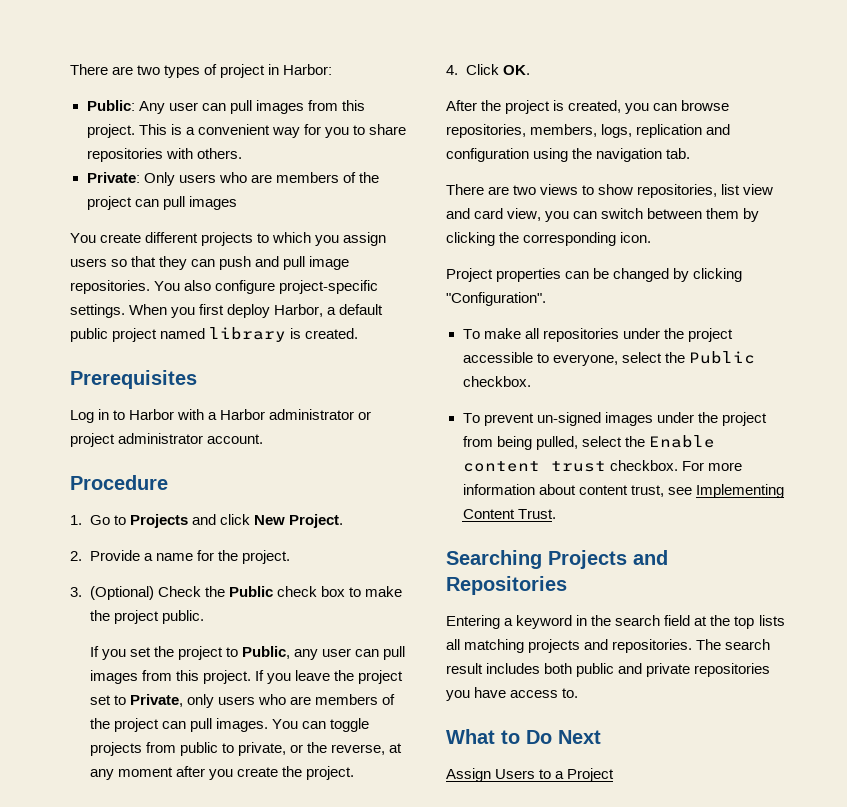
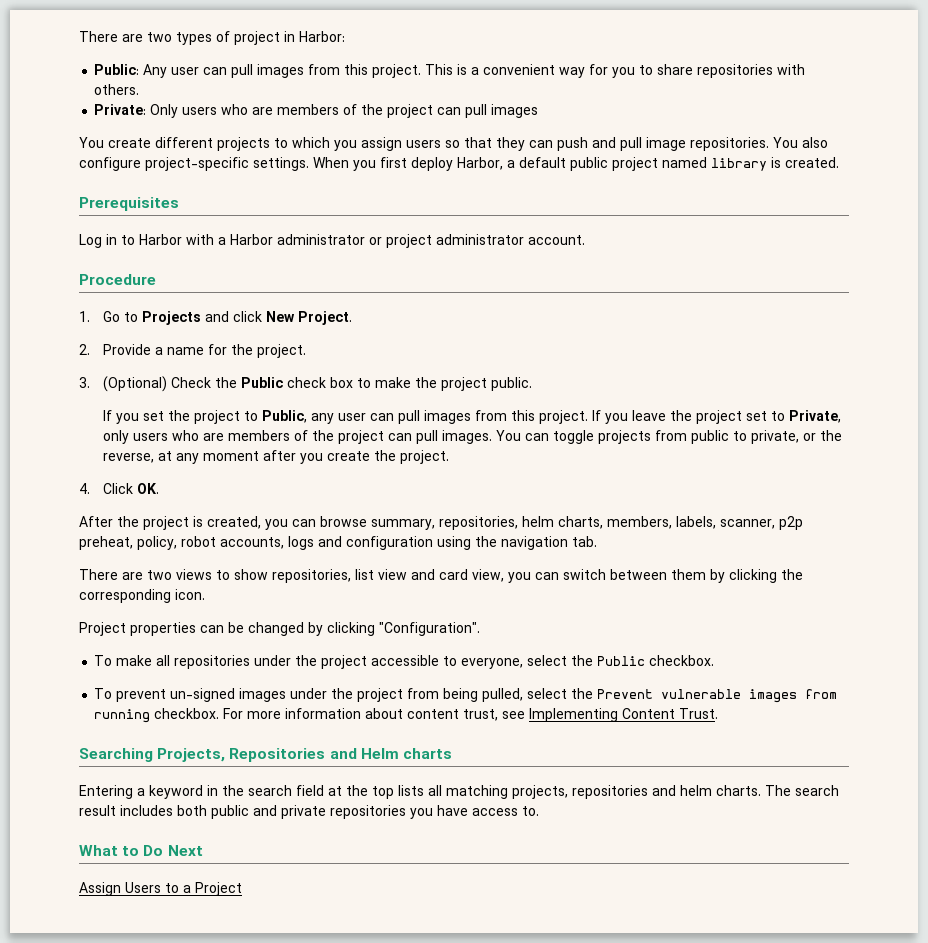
[446,124,703,138] repositories, members, logs, replication -> [371,516,803,530] [79,536,314,550] summary, repositories, helm charts, members, labels, scanner, p2p preheat, policy, robot accounts, logs
[648,435,715,448] [462,461,606,472] Enable content trust -> [597,689,838,703] [94,709,151,723] Prevent vulnerable images from running
[548,550,668,569] [446,576,567,595] Projects and Repositories -> [157,748,452,762] Projects, Repositories and Helm charts
[528,639,693,653] projects and repositories. -> [512,785,761,799] projects, repositories and helm charts.

